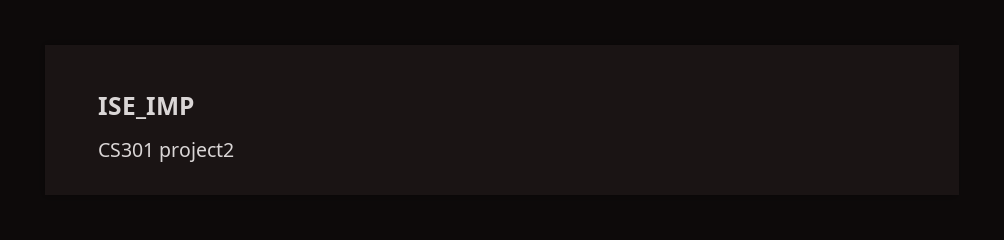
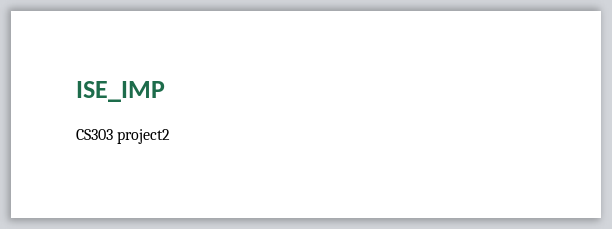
[98,143,154,157] CS301 -> [76,129,113,140] CS303

